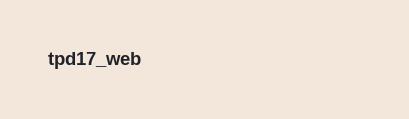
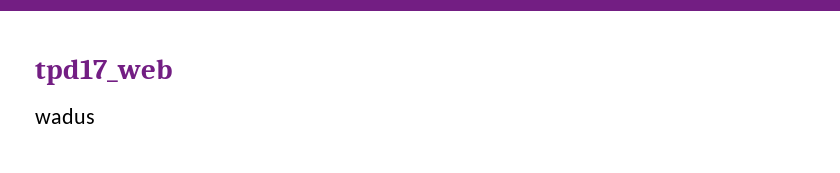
(141, 60) none -> [35,108,95,124] // wadus

